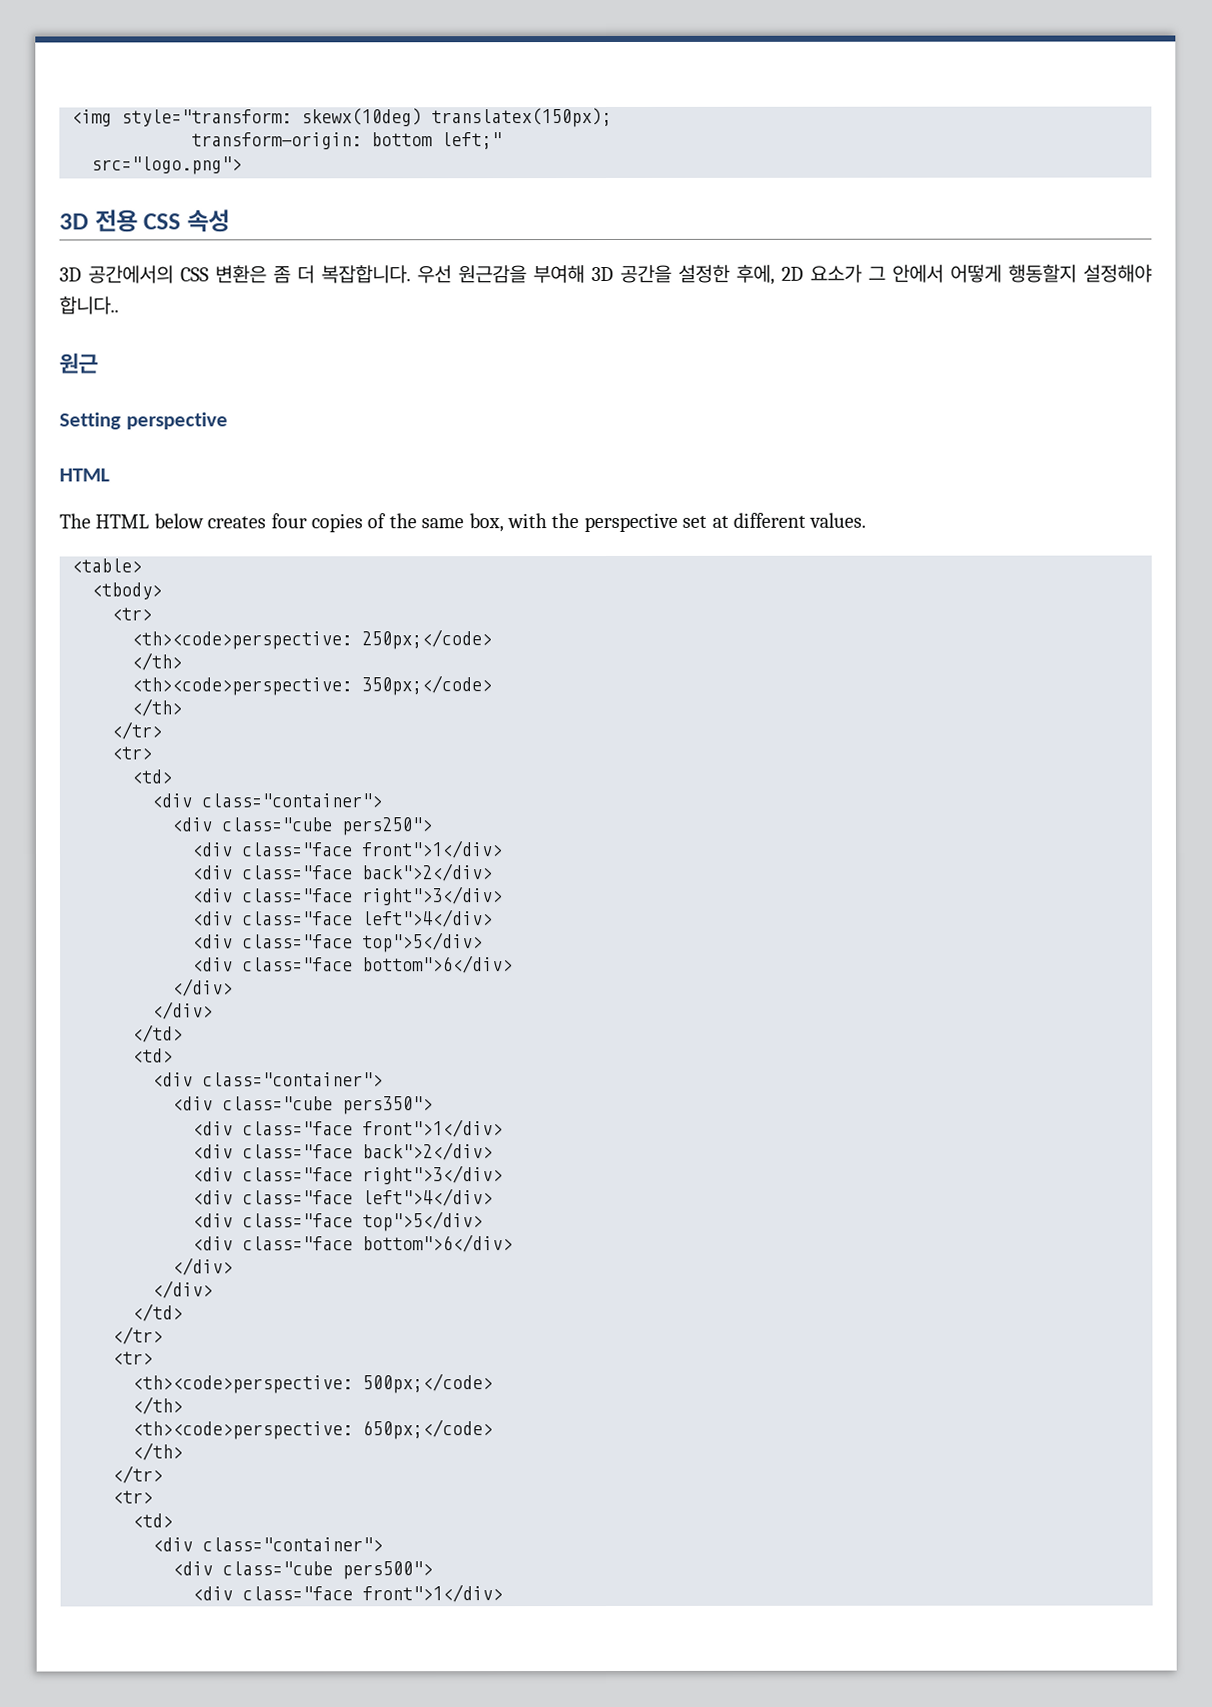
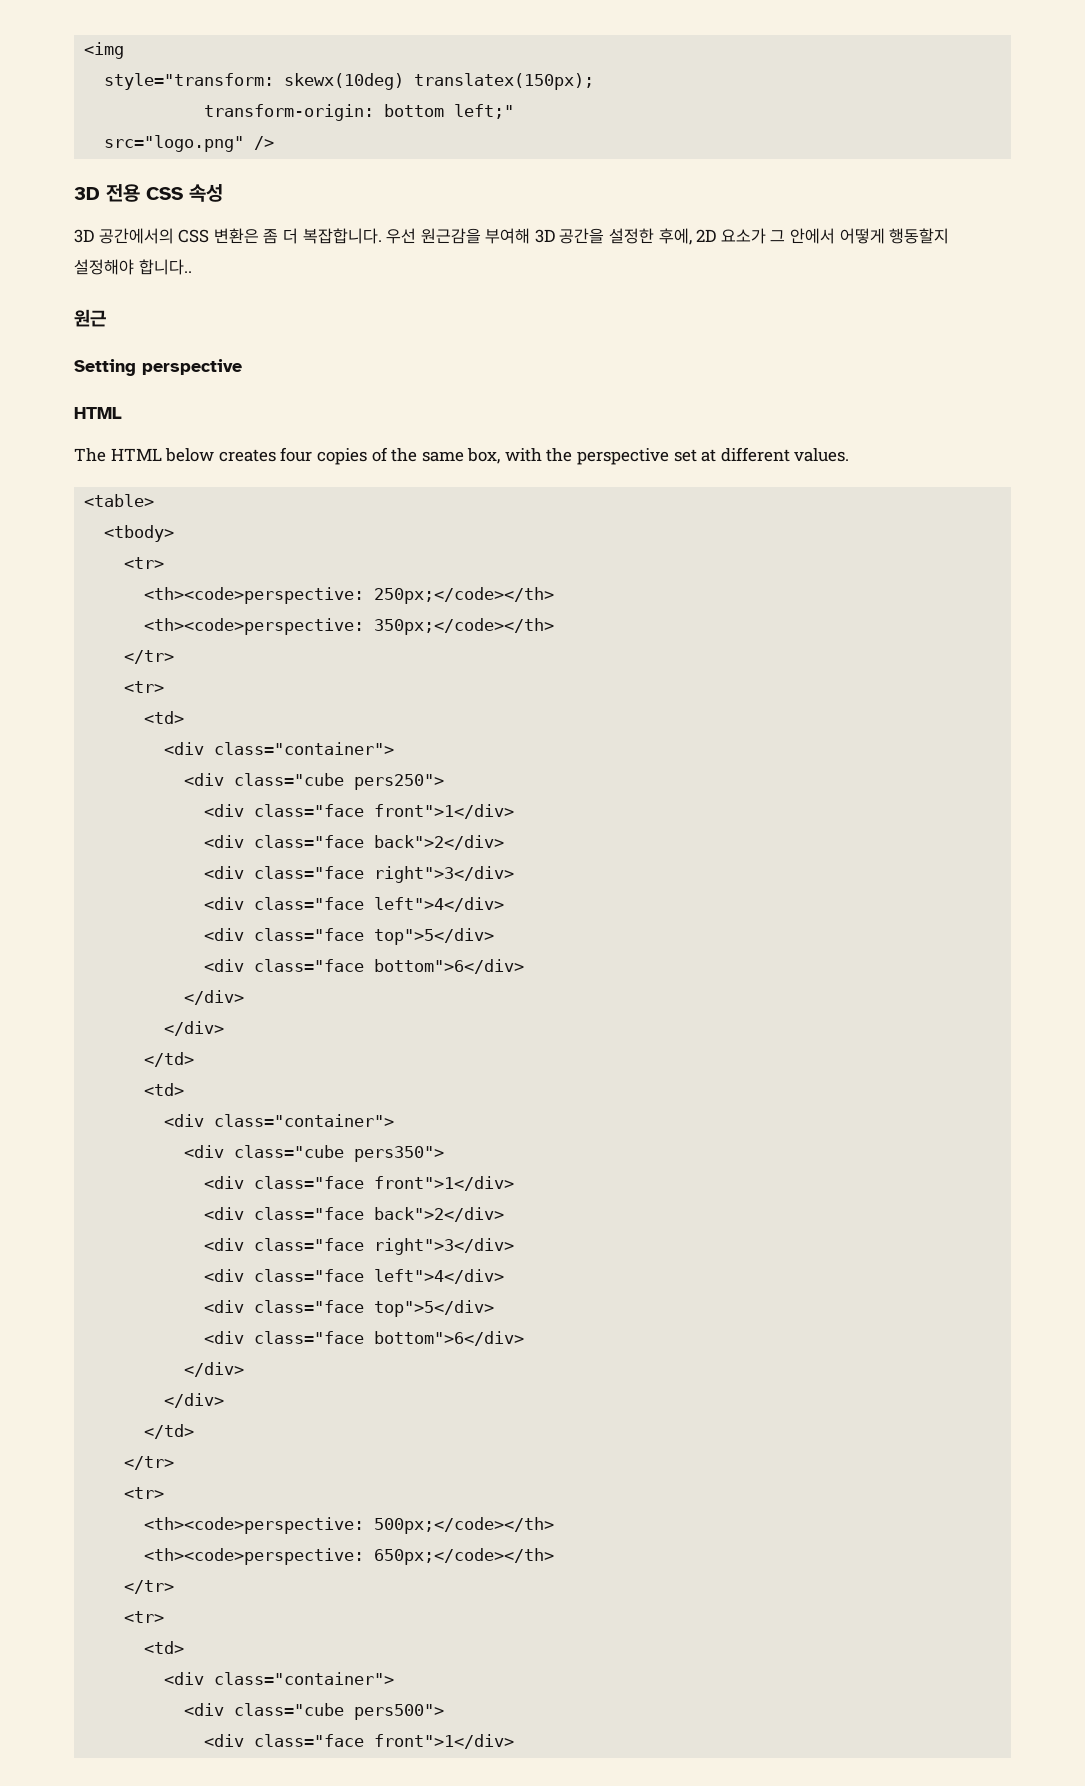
(112, 118) none -> (125, 50) //
[91,156,242,175] src="logo.png"> -> [104,135,275,152] src="logo.png" />
[361,629,492,650] [131,652,182,671] [131,675,492,696] [131,698,182,717] 250px;</code> // </th> // <th><code>perspective: 350px;</code> // </th> -> [374,587,555,604] [144,618,555,635] 250px;</code></th> // <th><code>perspective: 350px;</code></th>
[362,1373,493,1394] [132,1396,183,1415] [132,1419,493,1440] [132,1442,183,1461] 500px;</code> // </th> // <th><code>perspective: 650px;</code> // </th> -> [374,1517,555,1534] [144,1548,555,1565] 500px;</code></th> // <th><code>perspective: 650px;</code></th>

